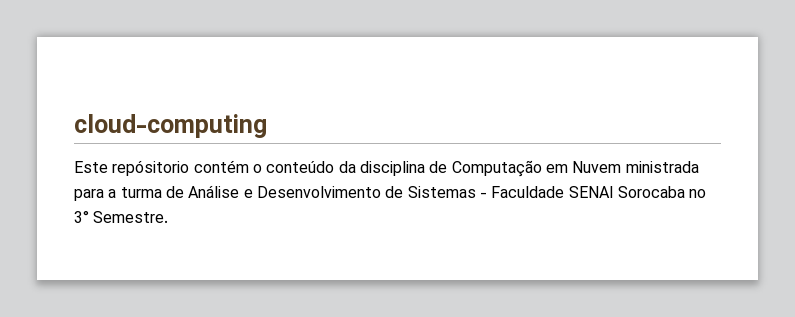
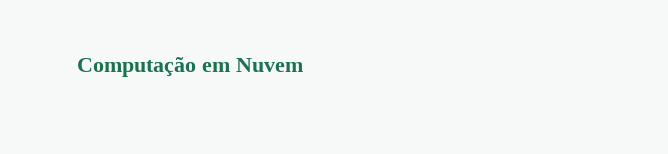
[74,114,267,138] [74,160,699,177] [74,185,707,201] [74,210,169,223] cloud-computing // Este repósitorio contém o conteúdo da disciplina de Computação em Nuvem ministrada para a turma de Análise e Desenvolvimento de Sistemas - Faculdade SENAI Sorocaba no 3° Semestre. -> [77,57,303,77] Computação em Nuvem

